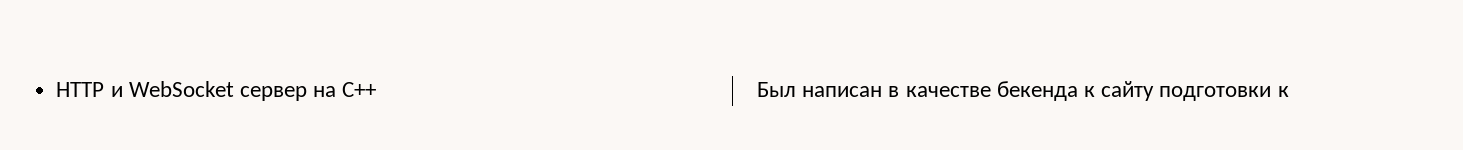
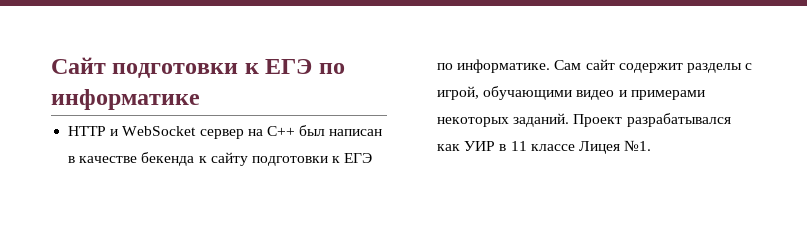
(56, 89) none -> [51,57,345,78] [51,89,200,110] Сайт подготовки к ЕГЭ по информатике //
[757,82,796,97] // Был -> [299,125,326,136] был
(1289, 91) none -> [344,153,373,163] [437,59,753,73] [437,86,705,100] [437,113,731,127] [437,140,652,154] ЕГЭ по информатике. Сам сайт содержит разделы с игрой, обучающими видео и примерами некоторых заданий. Проект разрабатывался как УИР в 11 классе Лицея №1.

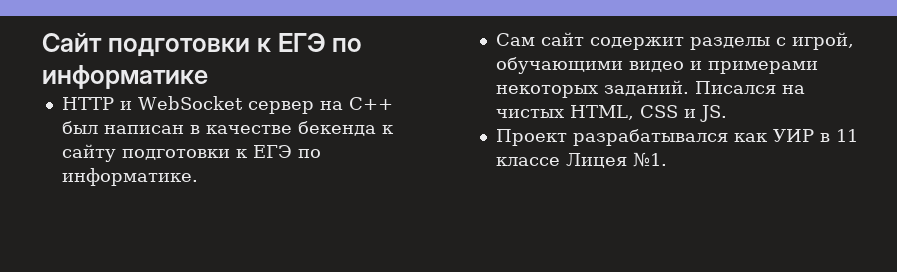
(551, 66) none -> (198, 177) //
(570, 120) none -> [694,81,805,94] [495,105,727,122] Писался на чистых HTML, CSS и JS. //

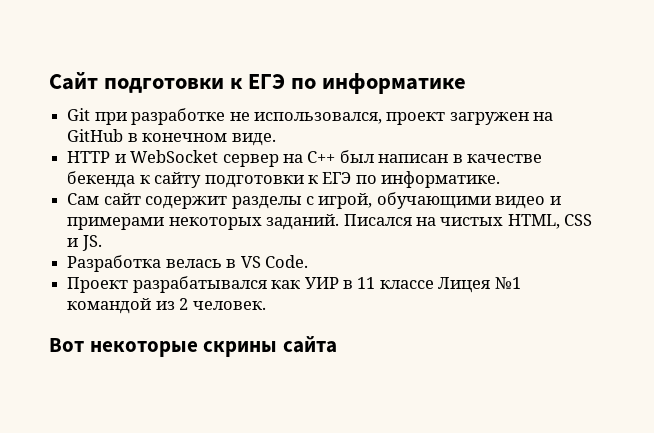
(208, 77) none -> [67,108,554,125] [67,129,276,146] // Git при разработке не использовался, проект загружен на GitHub в конечном виде.
(727, 113) none -> [67,255,308,272] // Разработка велась в VS Code.
[632,152,667,167] №1. -> [494,277,521,289] [67,298,266,314] [49,336,338,357] №1 командой из 2 человек. // Вот некоторые скрины сайта

